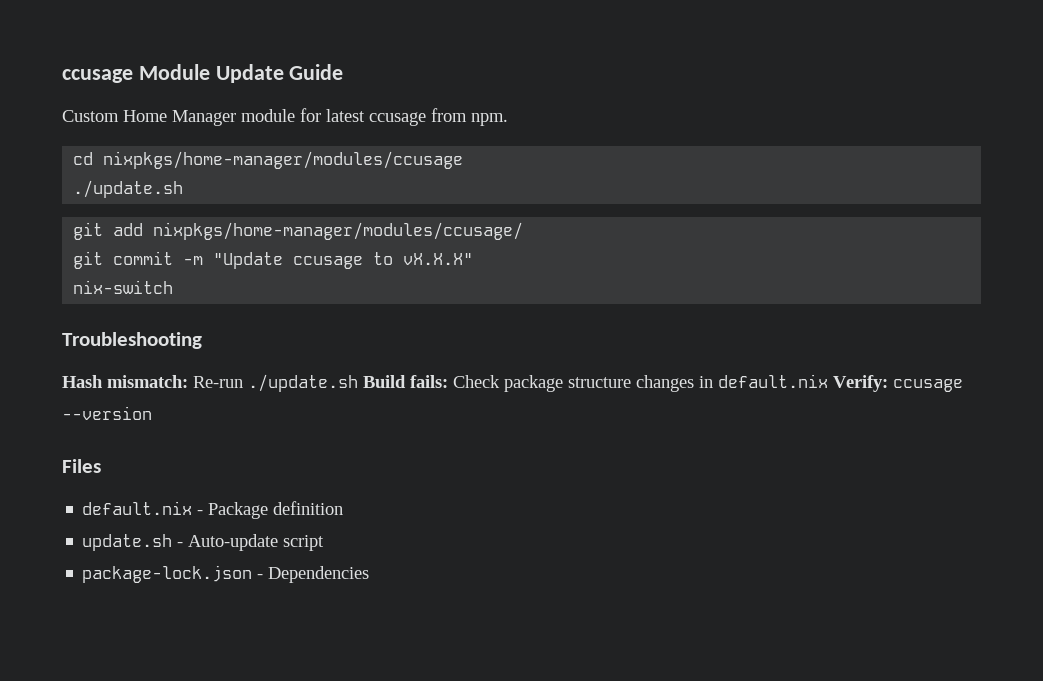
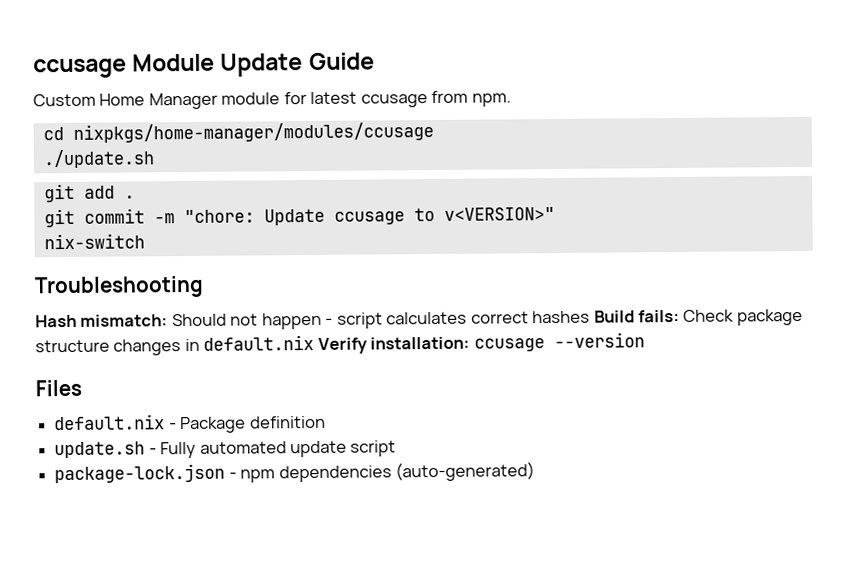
[153,222,524,240] nixpkgs/home-manager/modules/ccusage/ -> [123,195,135,199] .
[213,252,284,269] "Update -> [183,208,325,226] "chore: Update
[403,253,474,265] vX.X.X" -> [443,207,555,221] v<VERSION>"
[193,374,358,392] Re-run ./update.sh -> [171,310,591,330] Should not happen - script calculates correct hashes
[833,375,888,392] Verify: -> [317,336,471,354] Verify installation:
[188,534,279,551] Auto-update -> [160,440,347,459] Fully automated update
[268,566,370,583] Dependencies -> [240,462,535,483] npm dependencies (auto-generated)

